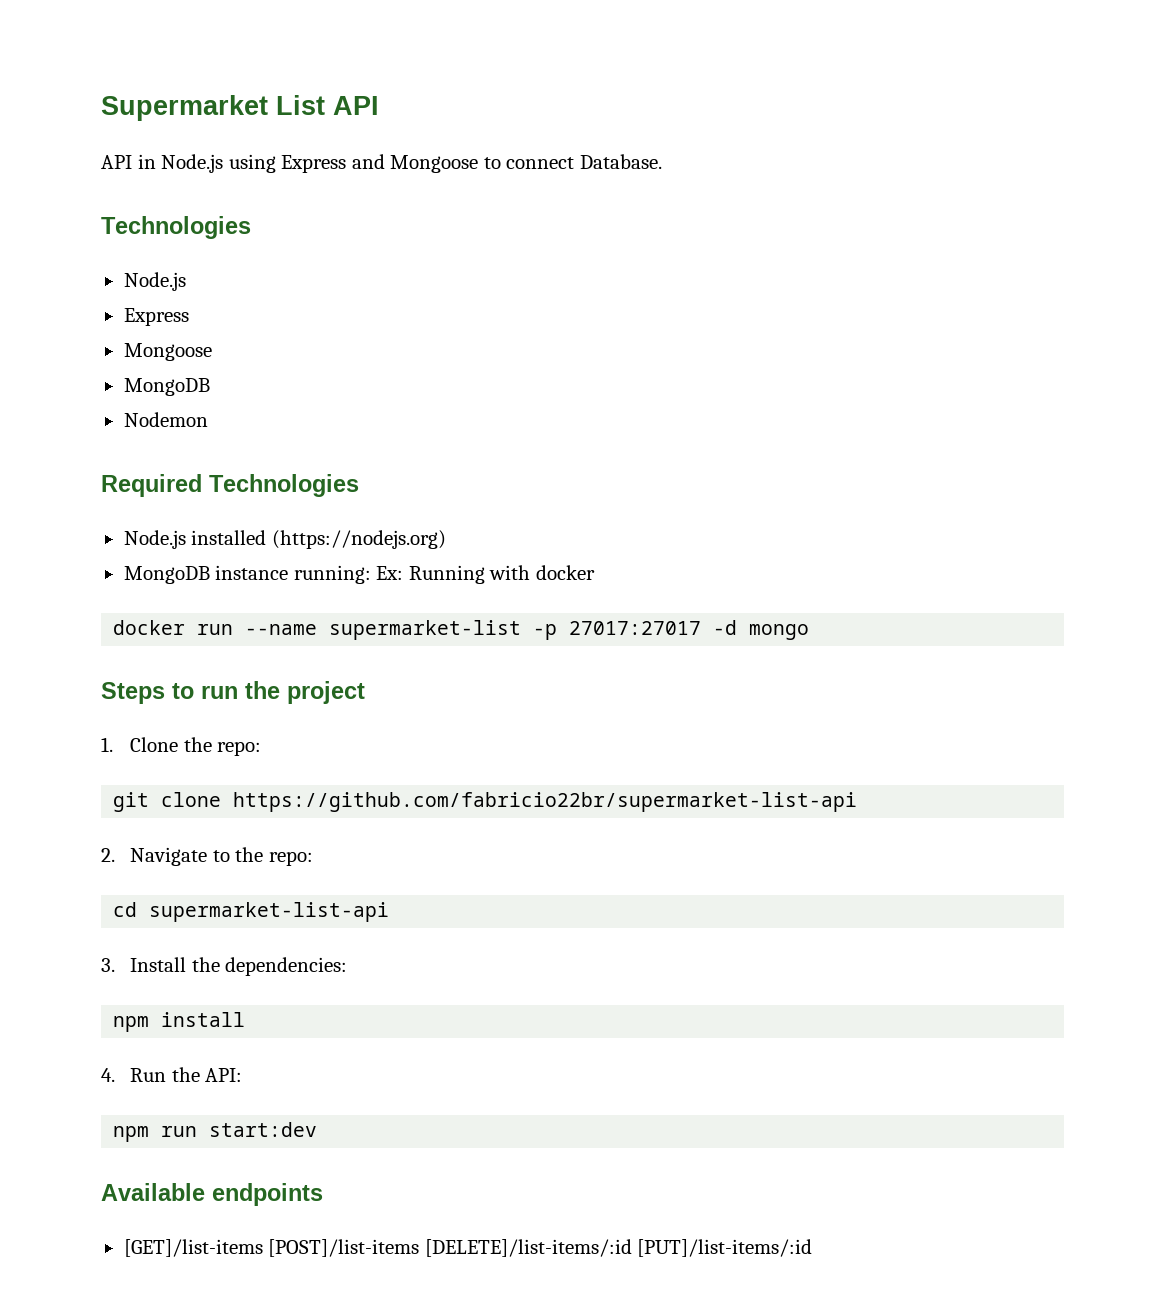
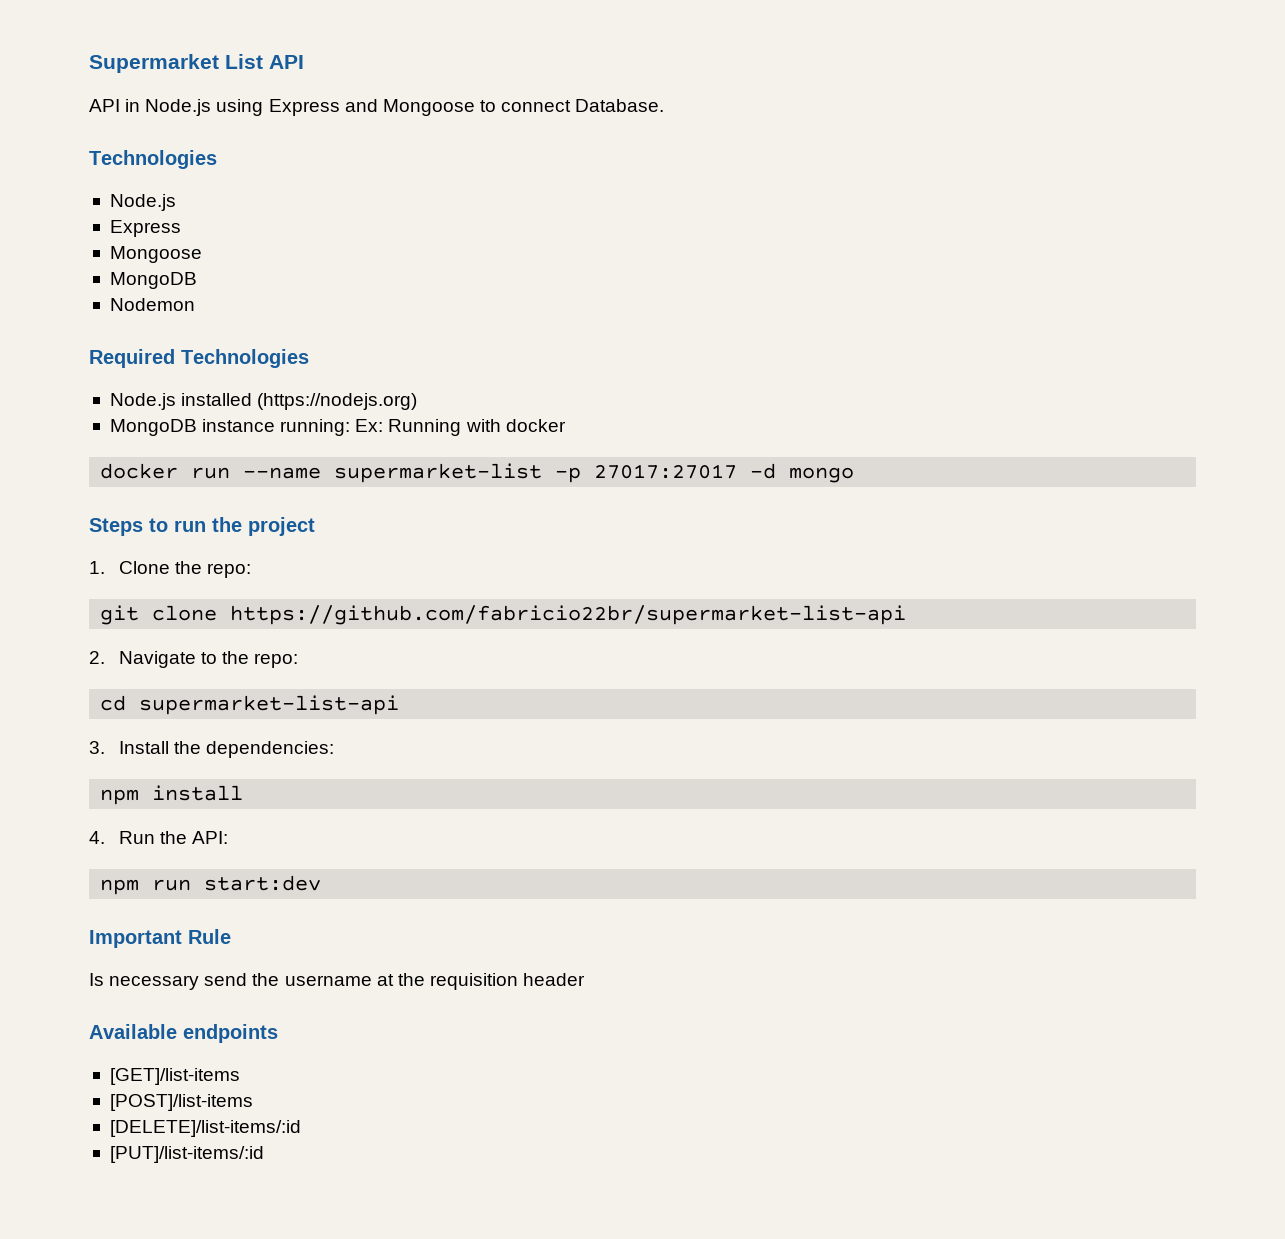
(318, 1129) none -> [89,929,231,948] [89,973,586,990] // Important Rule // Is necessary send the username at the requisition header
(263, 1248) none -> (240, 1076) //
(420, 1248) none -> (253, 1102) //
(632, 1248) none -> (301, 1128) //

